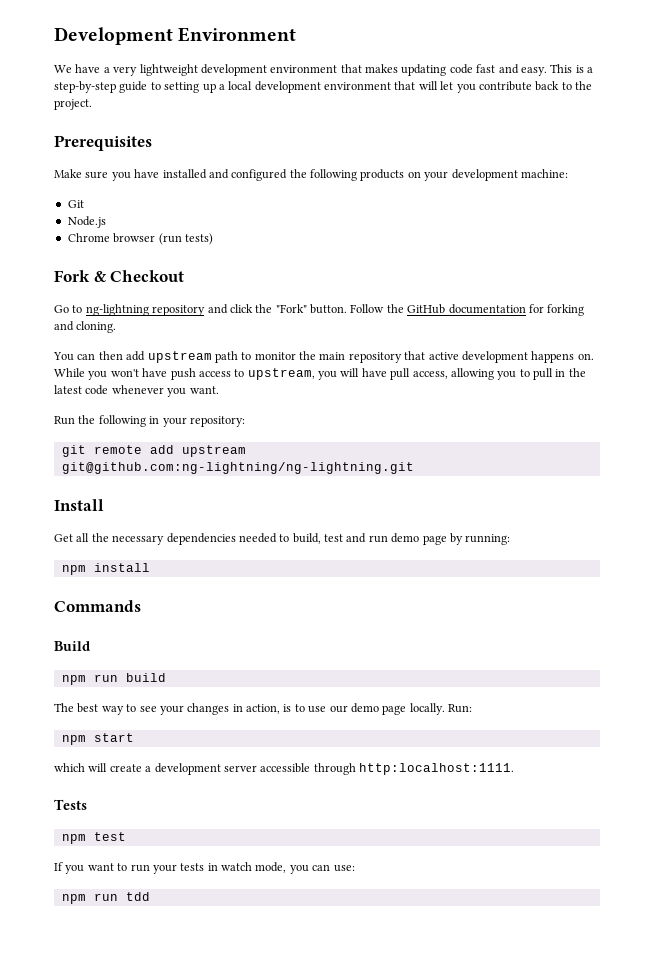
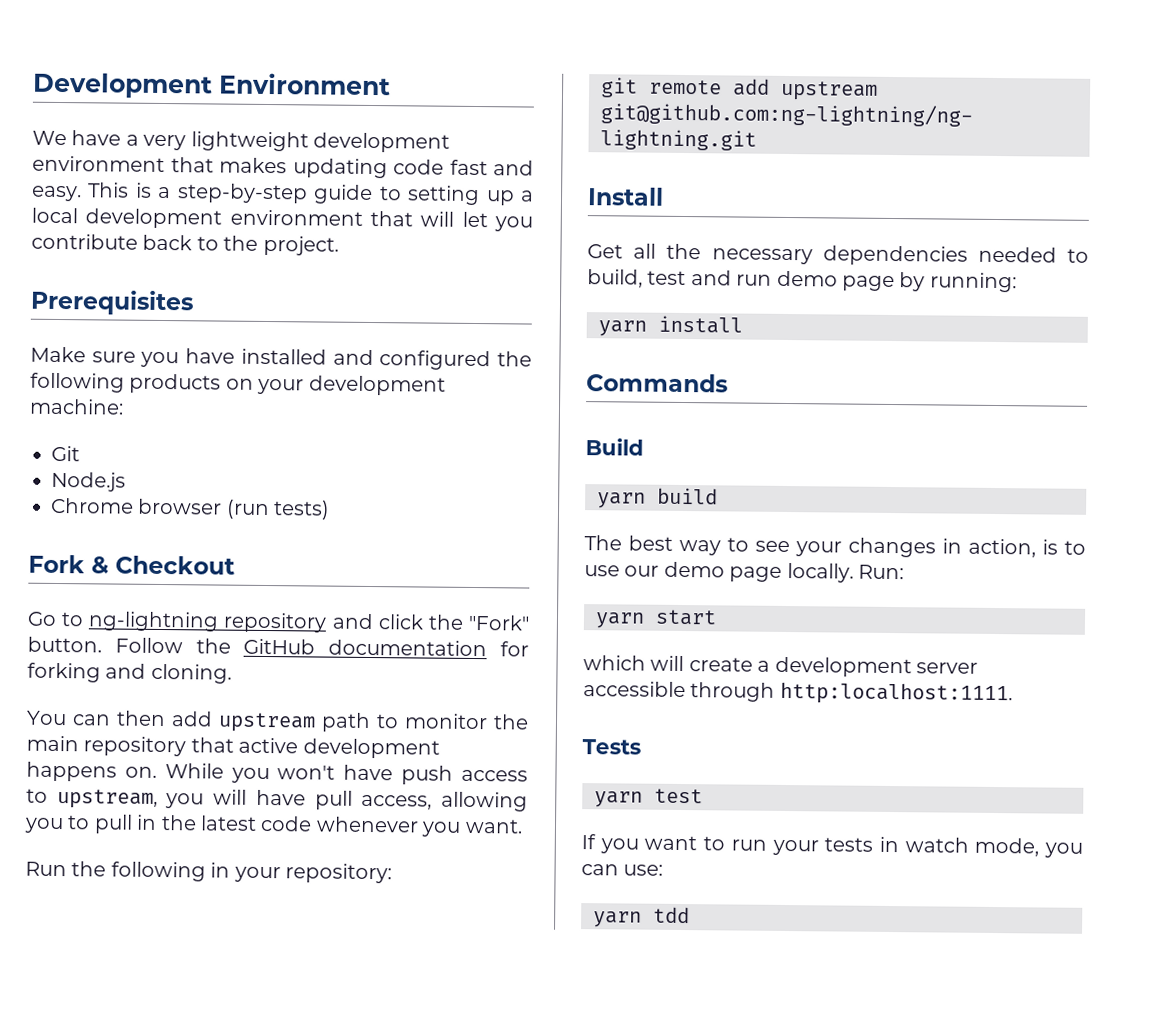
[61,565,86,575] npm -> [598,320,647,337] yarn
[61,674,118,685] npm run -> [597,492,646,509] yarn
[61,735,86,745] npm -> [595,612,645,629] yarn
[61,834,86,844] npm -> [594,791,643,808] yarn
[61,893,118,904] npm run -> [593,911,642,928] yarn

